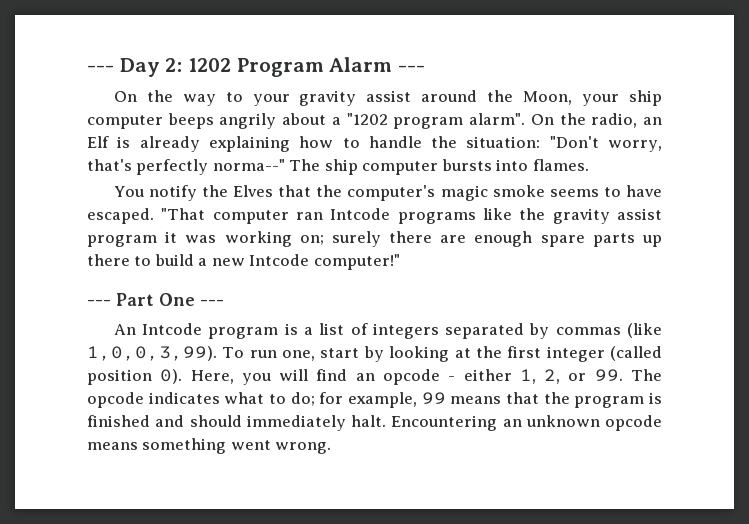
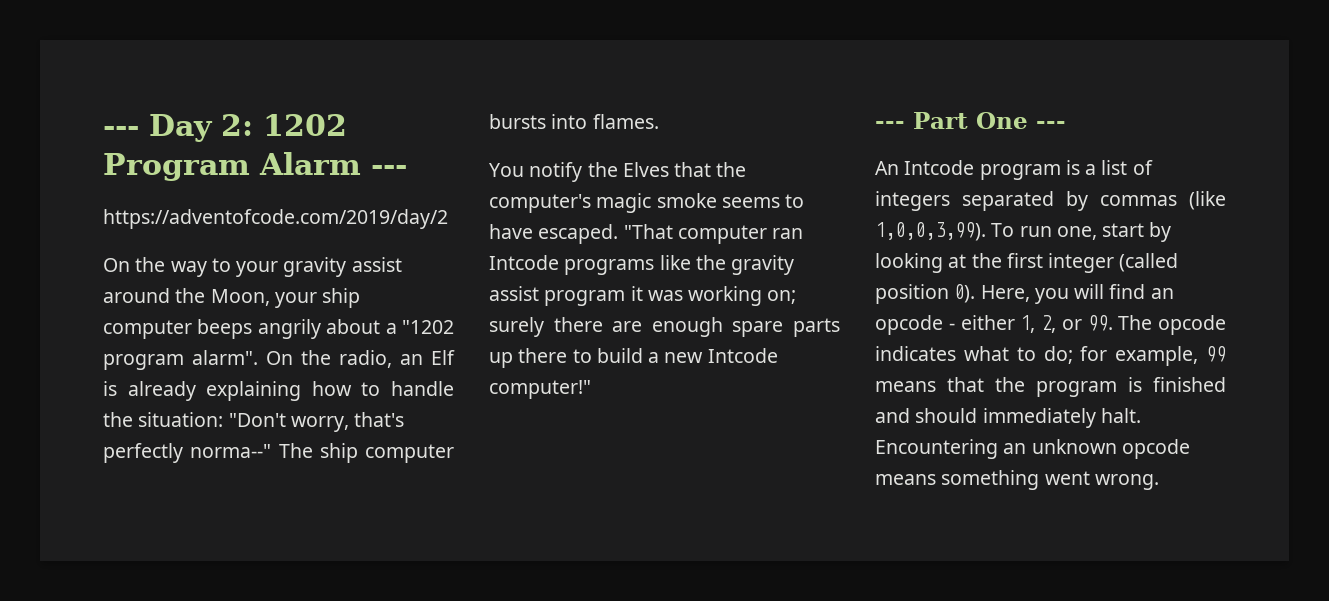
(426, 68) none -> [103,209,448,229] // https://adventofcode.com/2019/day/2

